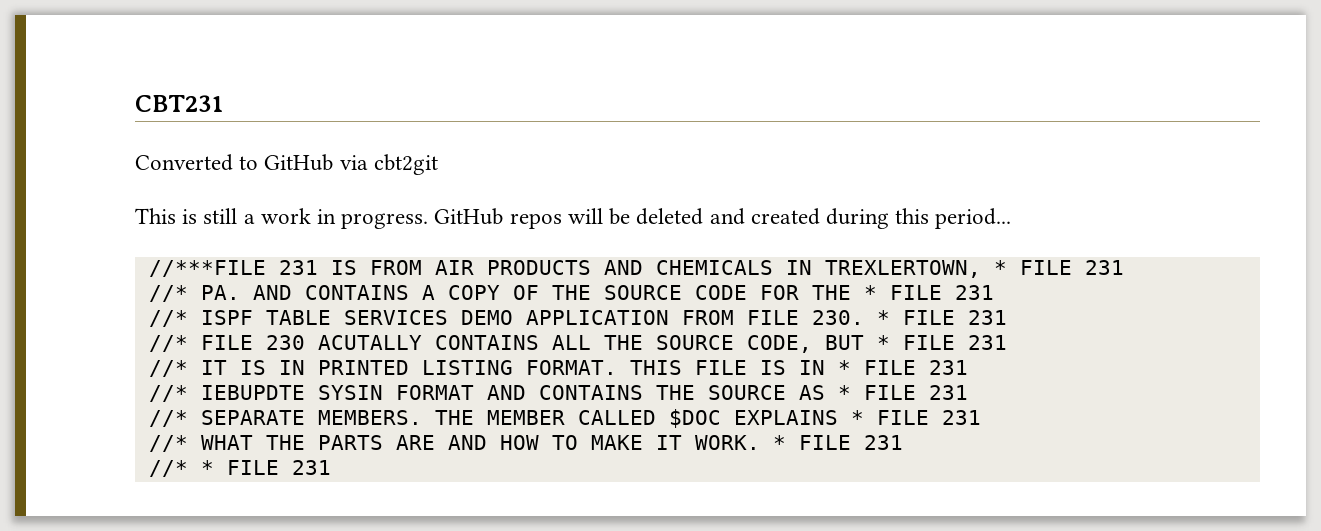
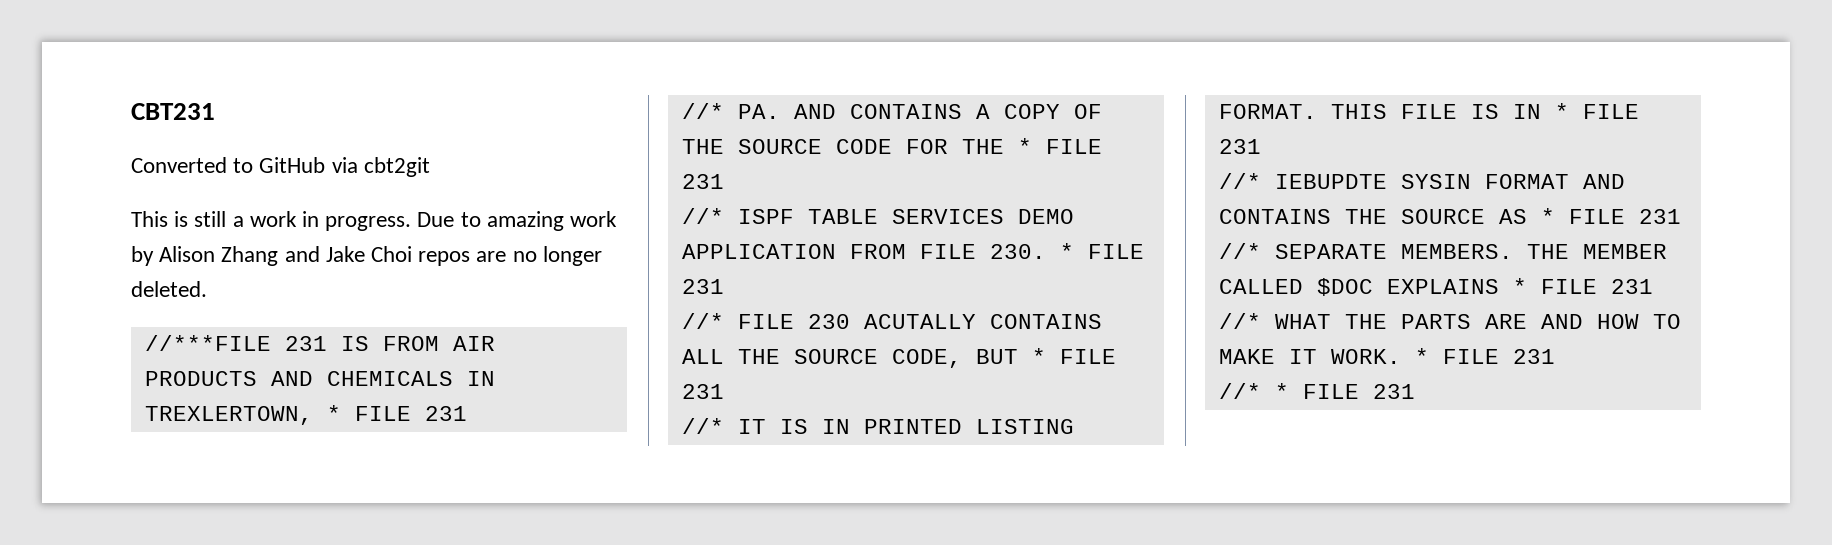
[434,208,1012,229] GitHub repos will be deleted and created during this period... -> [417,211,618,231] [131,246,602,266] [131,281,207,297] Due to amazing work by Alison Zhang and Jake Choi repos are no longer deleted.

